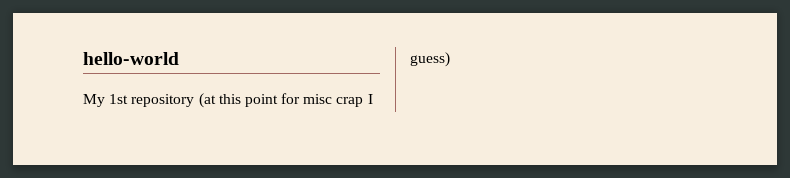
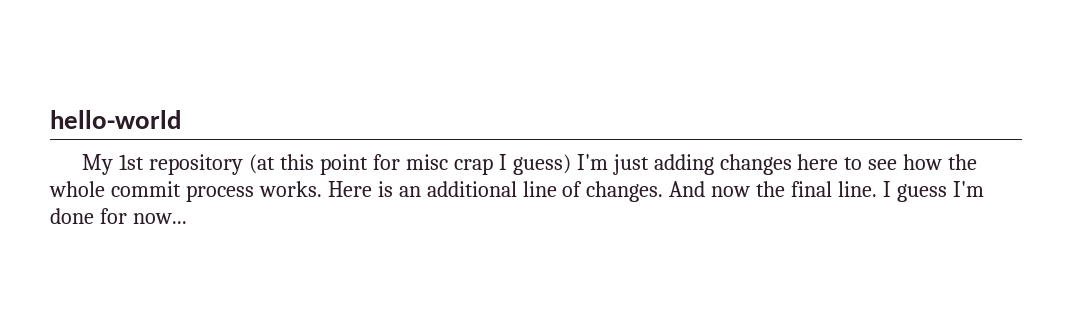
(450, 59) none -> [576,154,978,175] [49,181,984,202] [50,208,187,224] I'm just adding changes here to see how the whole commit process works. Here is an additional line of changes. And now the final line. I guess I'm done for now...

